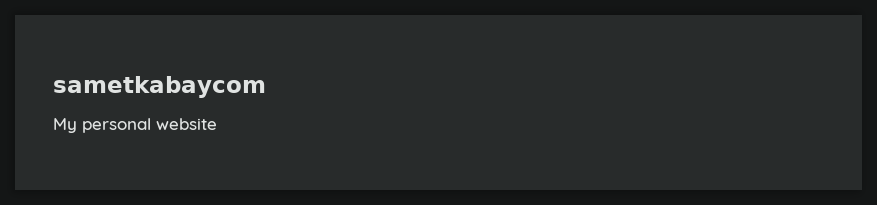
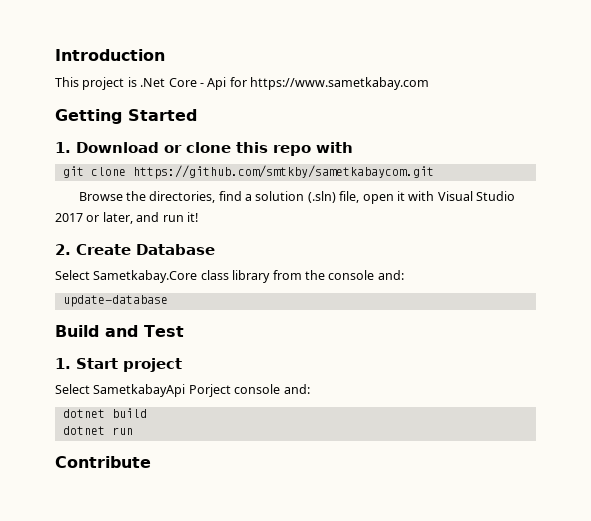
[53,76,266,98] [53,118,217,133] sametkabaycom // My personal website -> [55,49,165,61] [55,77,429,90] [55,109,197,124] [55,142,353,156] [62,165,434,179] [78,191,516,204] [55,212,198,224] [55,244,215,255] [55,270,404,283] [62,295,168,307] [55,325,184,337] [55,358,182,372] [55,384,310,397] [62,408,147,418] [62,426,133,435] [55,456,151,468] Introduction // This project is .Net Core - Api for https://www.sametkabay.com // Getting Started // 1. Download or clone this repo with // git clone https://github.com/smtkby/sametkabaycom.git // Browse the directories, find a solution (.sln) file, open it with Visual Studio 2017 or later, and run it! // 2. Create Database // Select Sametkabay.Core class library from the console and: // update-database // Build and Test // 1. Start project // Select SametkabayApi Porject console and: // dotnet build // dotnet run // Contribute

